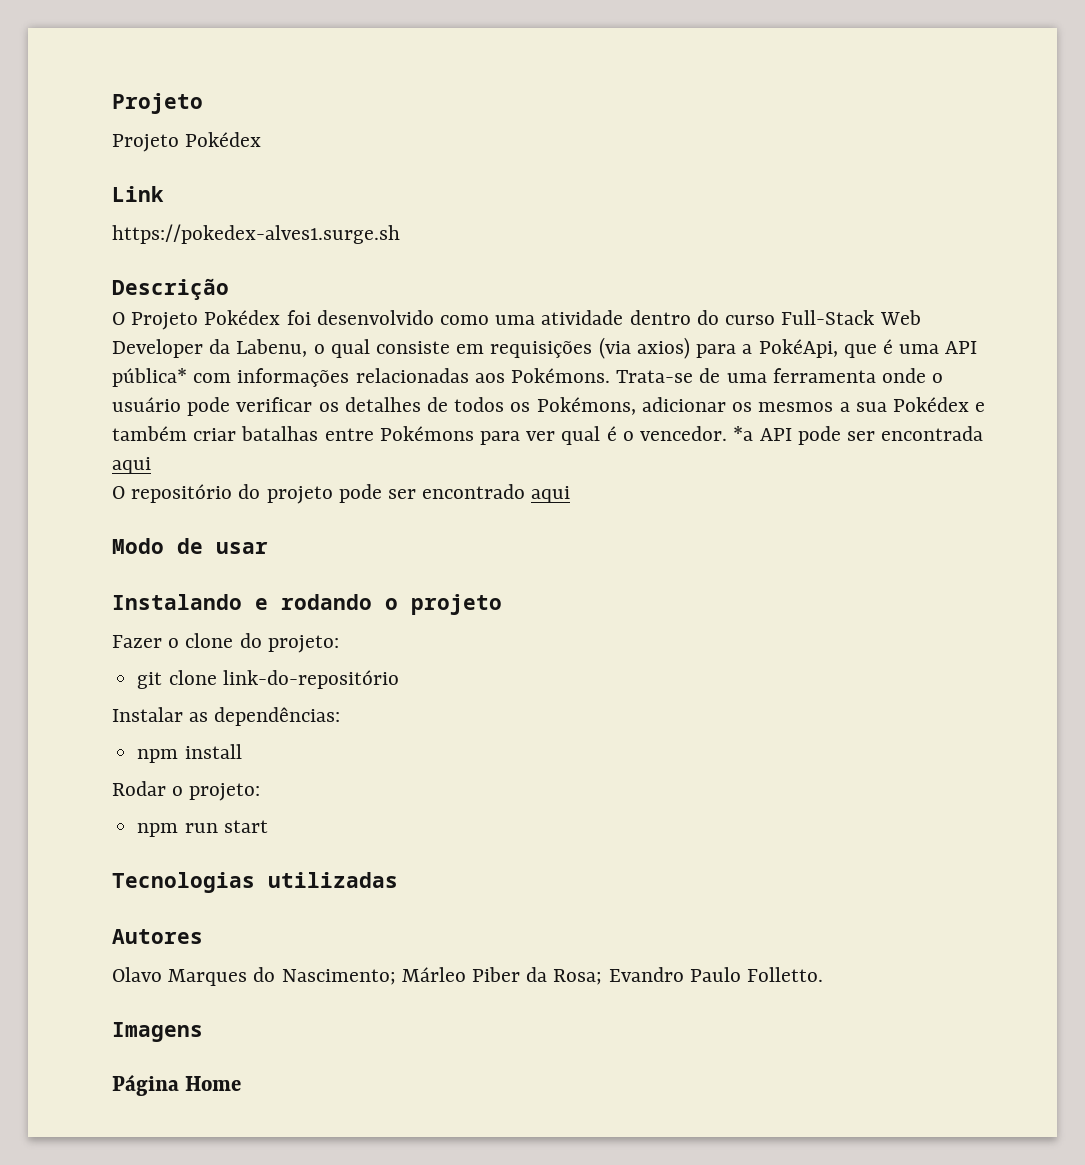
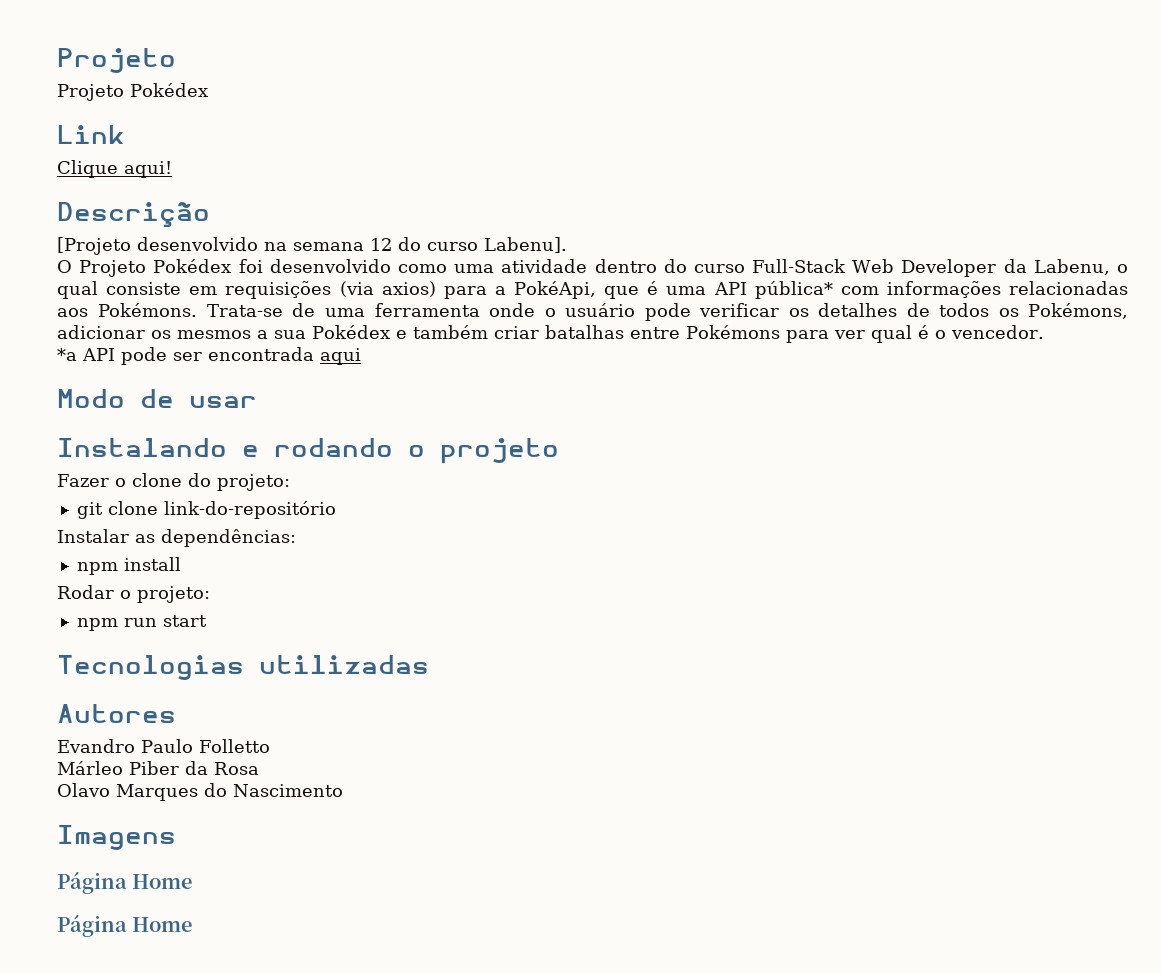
[112,224,400,244] https://pokedex-alves1.surge.sh -> [57,160,172,178] Clique aqui!
(229, 289) none -> [57,237,567,255] // [Projeto desenvolvido na semana 12 do curso Labenu].
(728, 433) none -> (1044, 332) //
[112,484,571,504] // O repositório do projeto pode ser encontrado aqui -> (361, 356) none
[112,967,824,986] Olavo Marques do Nascimento; Márleo Piber da Rosa; Evandro Paulo Folletto. -> [57,739,270,753] [57,761,259,775] [57,783,343,801] Evandro Paulo Folletto // Márleo Piber da Rosa // Olavo Marques do Nascimento
(242, 1083) none -> [57,914,193,937] // Página Home

